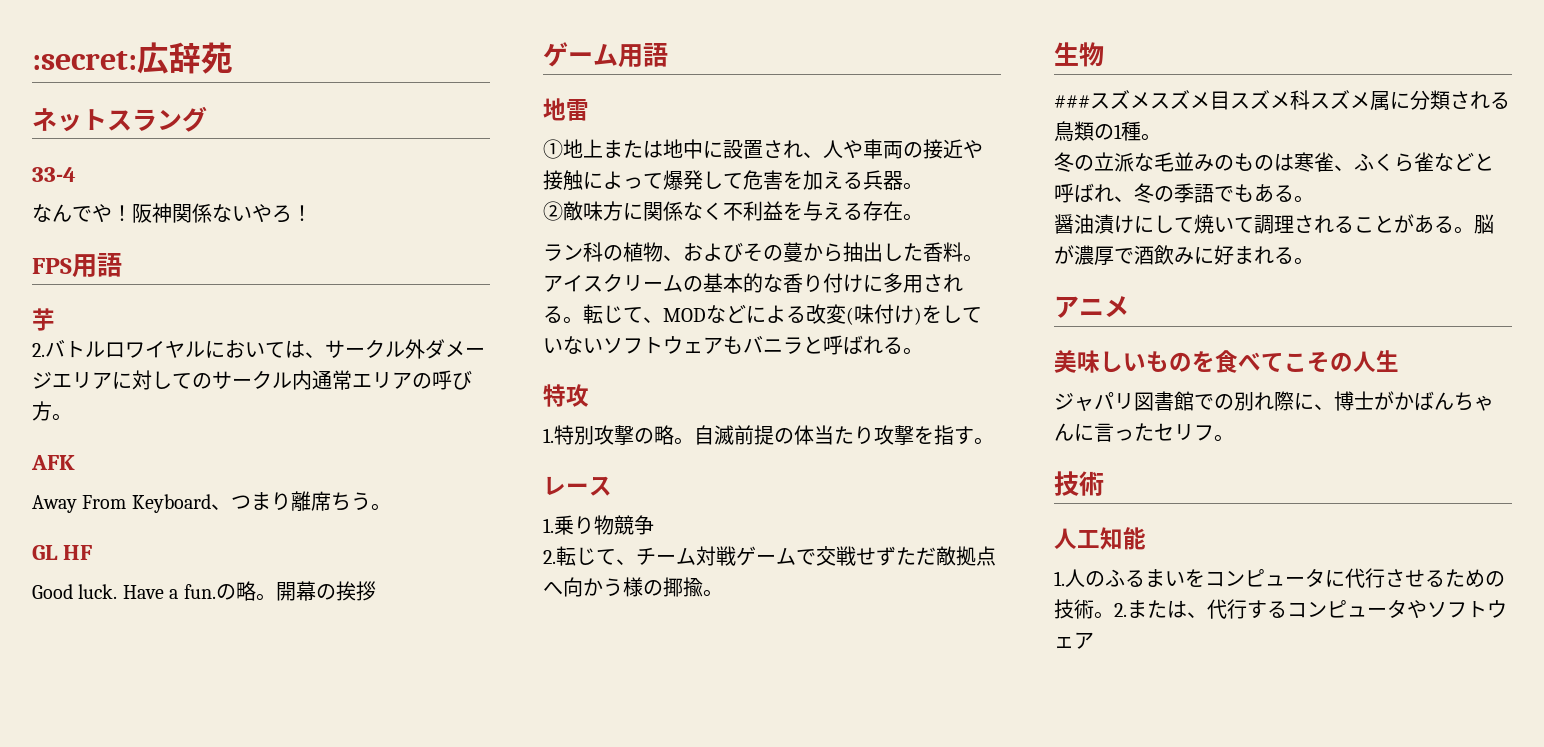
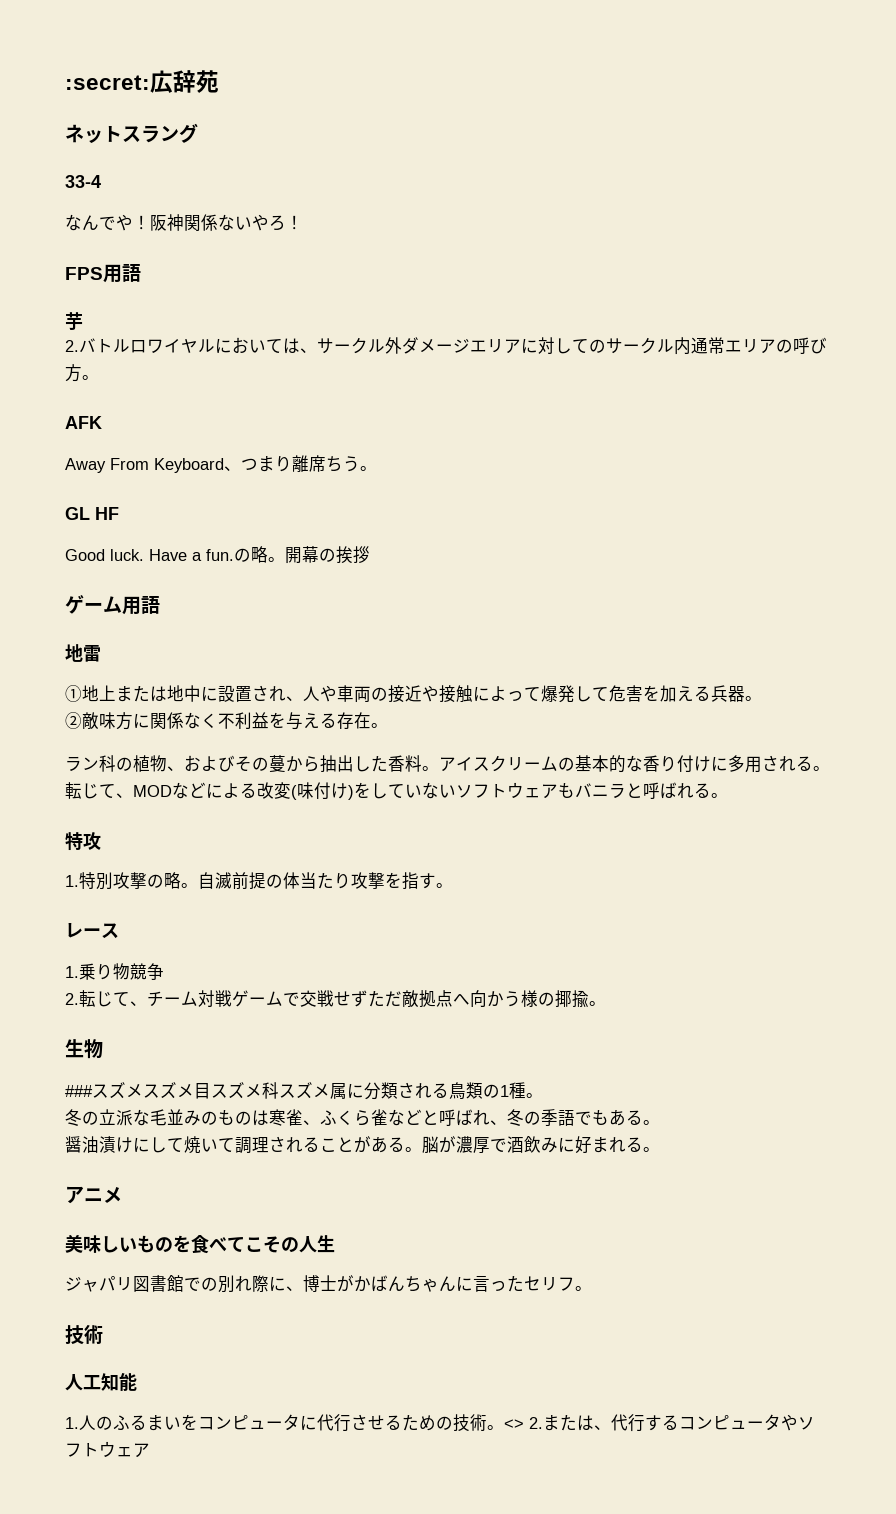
(1114, 615) none -> [504,1419,524,1429] <>

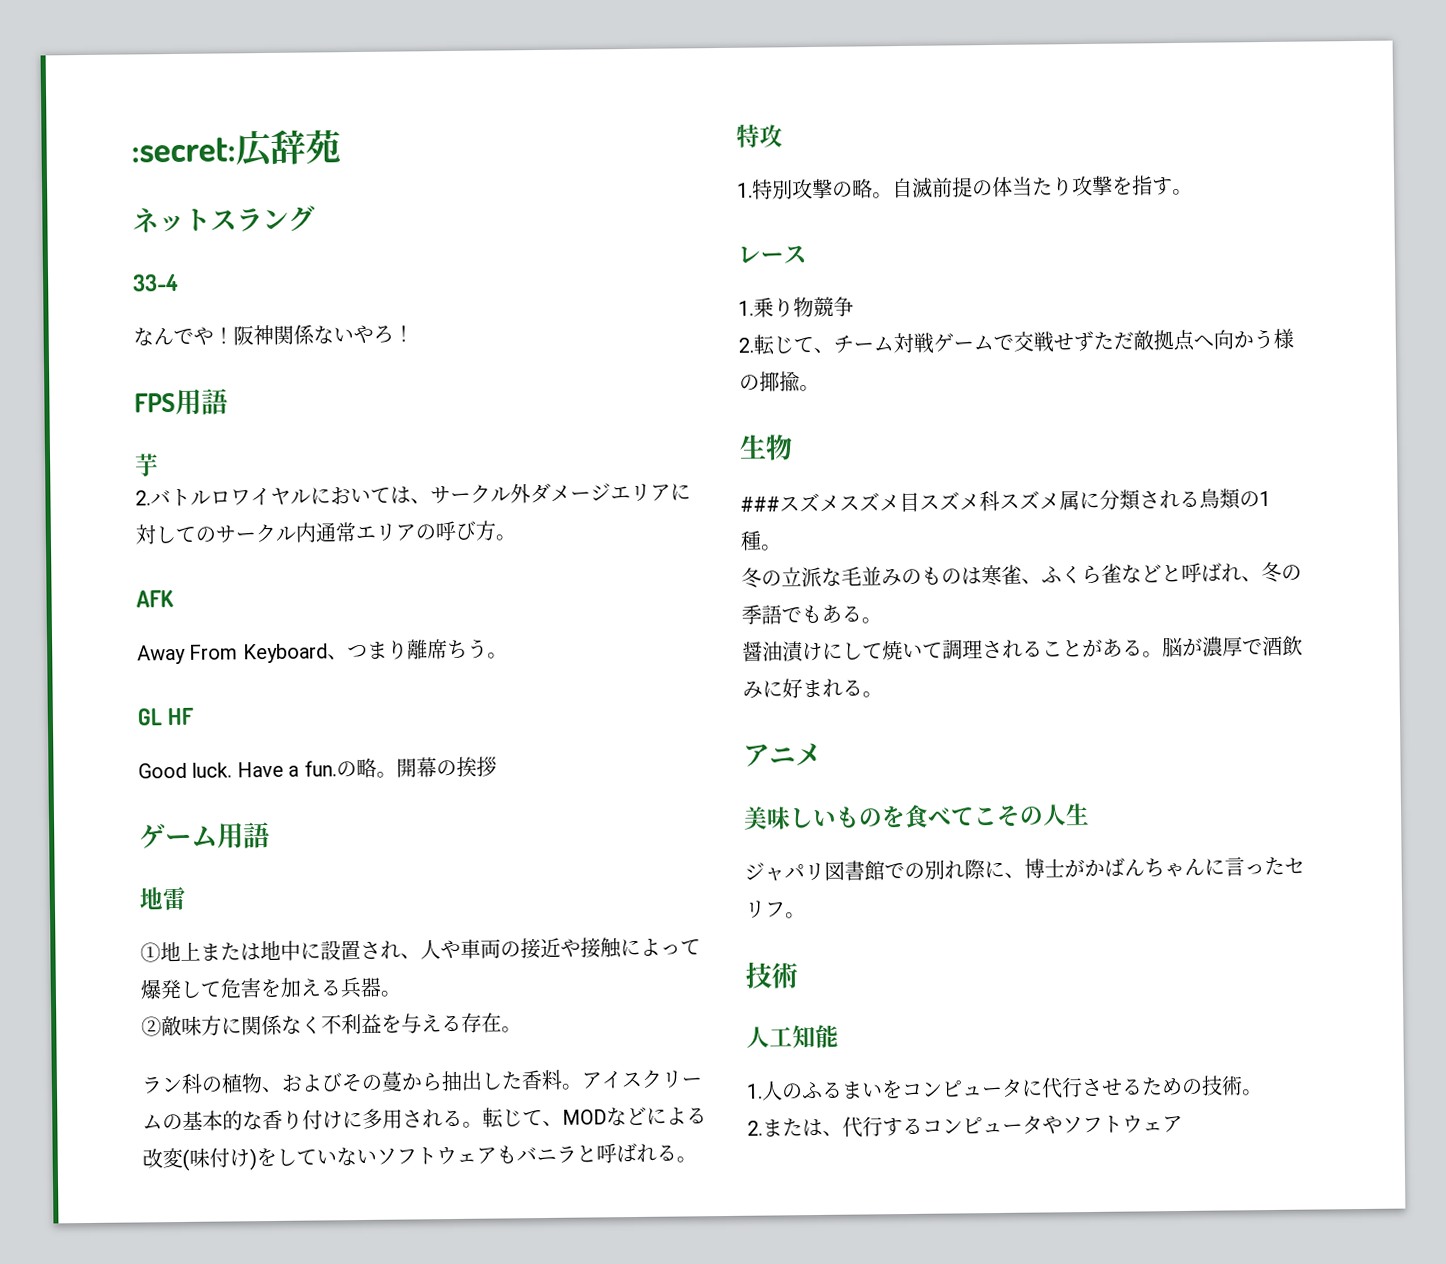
[504,1419,524,1429] <> -> (1263, 1092) //

